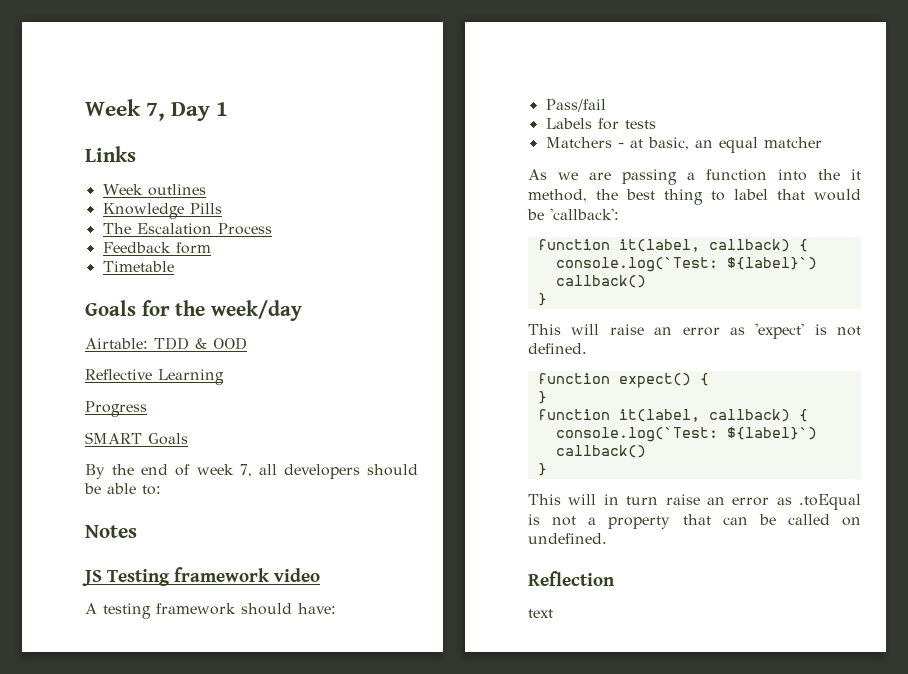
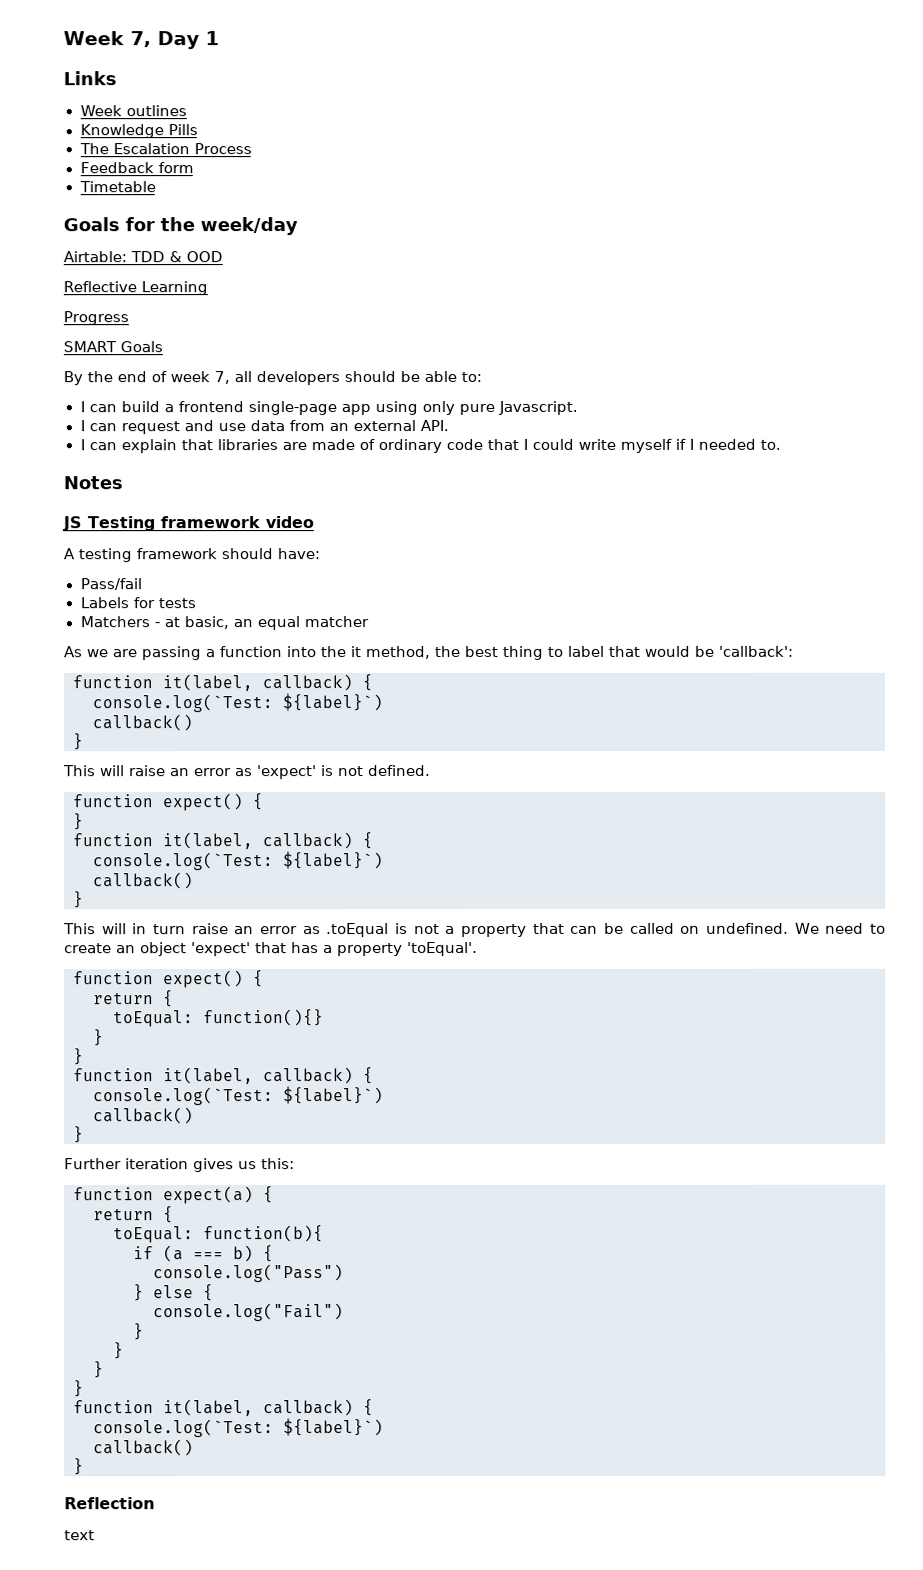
(161, 490) none -> [79,400,578,416] [79,420,449,435] [79,438,781,454] // I can build a frontend single-page app using only pure Javascript. // I can request and use data from an external API. // I can explain that libraries are made of ordinary code that I could write myself if I needed to.
(607, 538) none -> [794,922,886,934] [64,941,478,957] [73,970,264,989] [93,990,174,1008] [113,1009,324,1028] [93,1029,104,1047] [73,1048,84,1066] [73,1067,374,1085] [93,1086,384,1106] [93,1107,194,1125] [73,1126,84,1144] [64,1158,295,1173] [73,1186,274,1205] [93,1206,174,1224] [113,1225,324,1244] [133,1245,274,1263] [153,1264,344,1283] [133,1284,214,1302] [153,1303,344,1322] [133,1323,144,1341] [113,1342,124,1360] [93,1361,104,1379] [73,1380,84,1398] [73,1399,374,1417] [93,1418,384,1438] [93,1439,194,1457] [73,1458,84,1476] We need to create an object 'expect' that has a property 'toEqual'. // function expect() { // return { // toEqual: function(){} // } // } // function it(label, callback) { // console.log(`Test: ${label}`) // callback() // } // Further iteration gives us this: // function expect(a) { // return { // toEqual: function(b){ // if (a === b) { // console.log("Pass") // } else { // console.log("Fail") // } // } // } // } // function it(label, callback) { // console.log(`Test: ${label}`) // callback() // }

